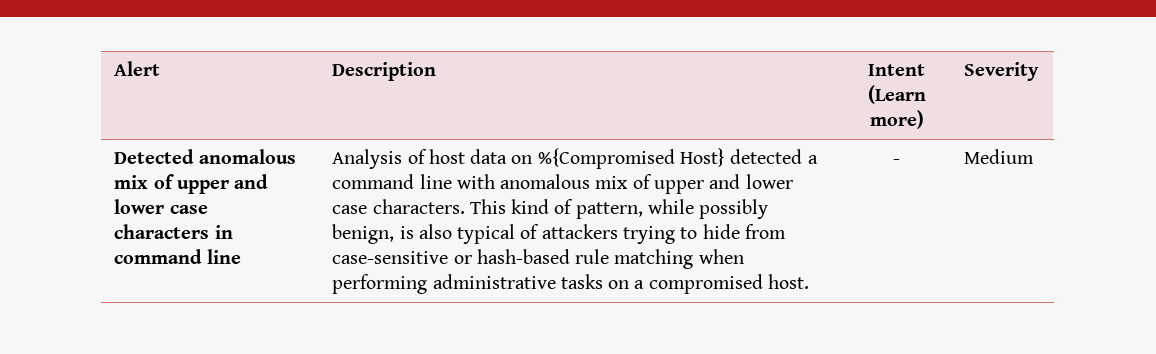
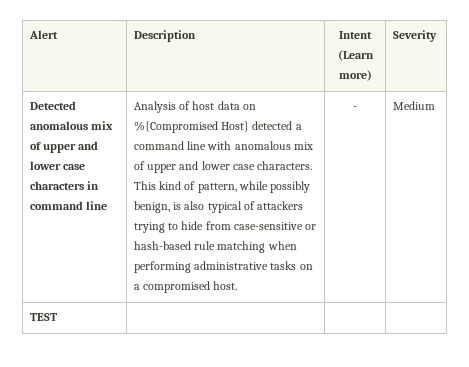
(1035, 156) none -> [30,313,58,321] // TEST | | |

